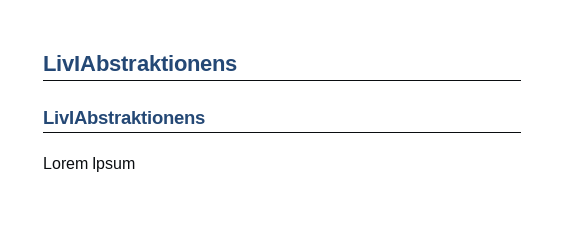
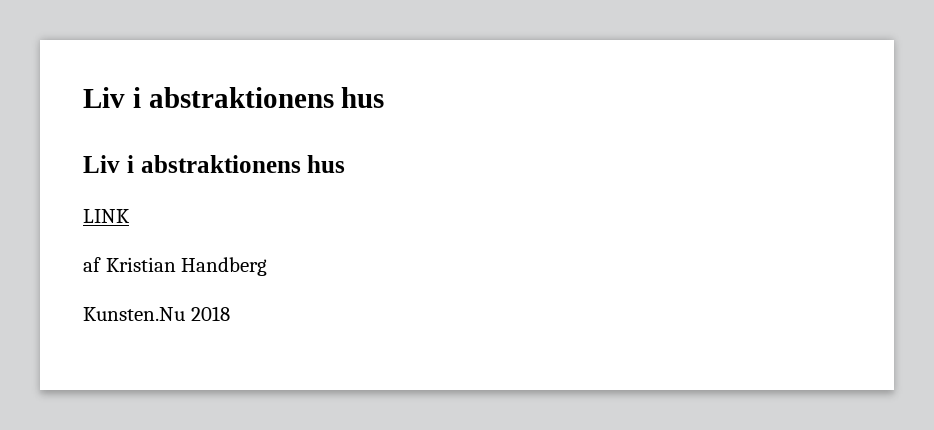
[43,55,237,71] [43,111,205,124] [43,157,136,172] LivIAbstraktionens // LivIAbstraktionens // Lorem Ipsum -> [83,87,385,108] [83,155,346,173] [83,209,130,223] [83,257,268,276] [83,306,230,321] Liv i abstraktionens hus // Liv i abstraktionens hus // LINK // af Kristian Handberg // Kunsten.Nu 2018

